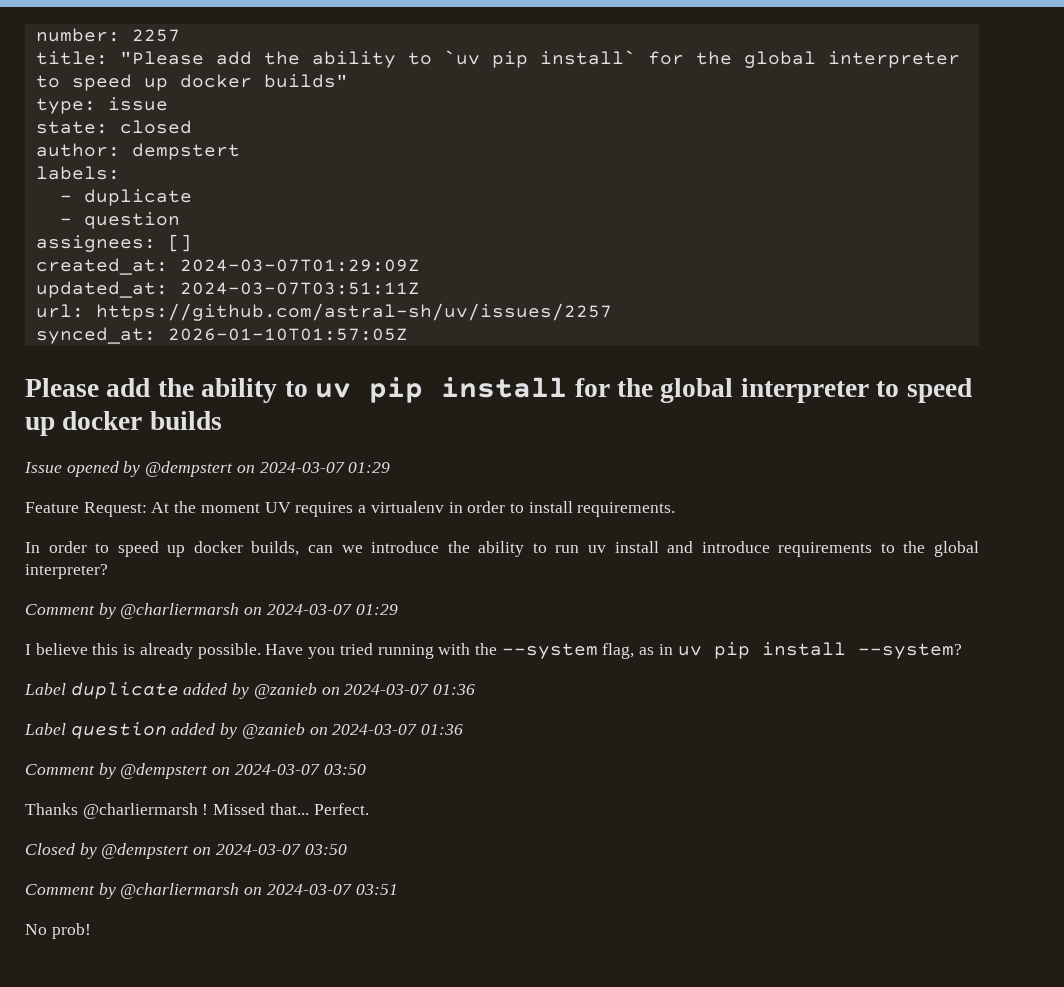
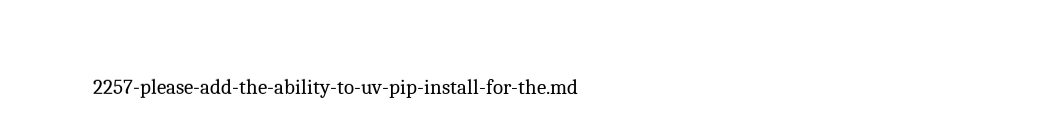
[35,28,180,42] [35,50,960,68] [35,74,348,91] [35,97,168,114] [35,120,192,134] [35,143,240,160] [35,166,120,180] [59,189,192,206] [59,212,180,229] [35,234,192,252] [35,258,420,275] [35,281,420,298] [35,303,612,321] [35,327,408,344] [25,377,972,403] [25,411,222,436] [24,461,391,477] [25,501,676,517] [25,541,979,557] [25,564,108,579] [25,603,398,619] [25,642,962,659] [24,682,476,699] [24,722,464,739] [25,763,366,779] [25,803,369,819] [25,843,347,859] [25,883,398,899] [25,923,91,939] number: 2257 // title: "Please add the ability to `uv pip install` for the global interpreter to speed up docker builds" // type: issue // state: closed // author: dempstert // labels: // - duplicate // - question // assignees: [] // created_at: 2024-03-07T01:29:09Z // updated_at: 2024-03-07T03:51:11Z // url: https://github.com/astral-sh/uv/issues/2257 // synced_at: 2026-01-10T01:57:05Z // Please add the ability to uv pip install for the global interpreter to speed up docker builds // Issue opened by @dempstert on 2024-03-07 01:29 // Feature Request: At the moment UV requires a virtualenv in order to install requirements. // In order to speed up docker builds, can we introduce the ability to run uv install and introduce requirements to the global interpreter? // Comment by @charliermarsh on 2024-03-07 01:29 // I believe this is already possible. Have you tried running with the --system flag, as in uv pip install --system? // Label duplicate added by @zanieb on 2024-03-07 01:36 // Label question added by @zanieb on 2024-03-07 01:36 // Comment by @dempstert on 2024-03-07 03:50 // Thanks @charliermarsh ! Missed that... Perfect. // Closed by @dempstert on 2024-03-07 03:50 // Comment by @charliermarsh on 2024-03-07 03:51 // No prob! -> [92,78,578,99] 2257-please-add-the-ability-to-uv-pip-install-for-the.md

